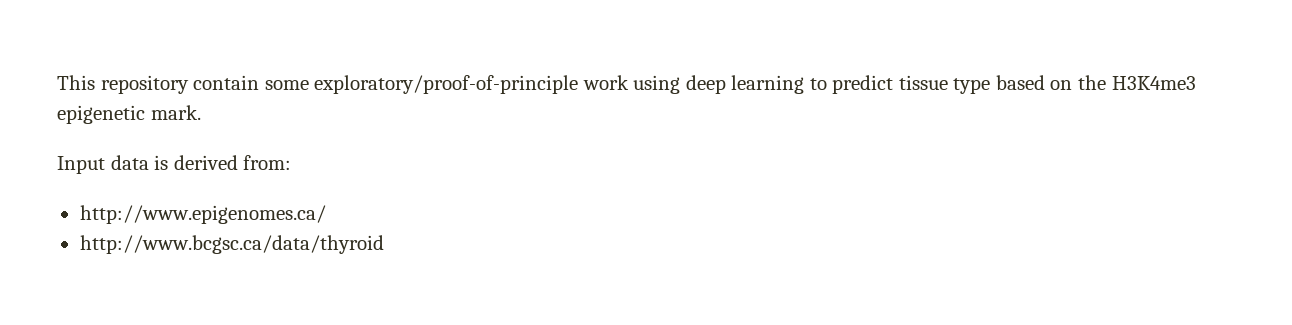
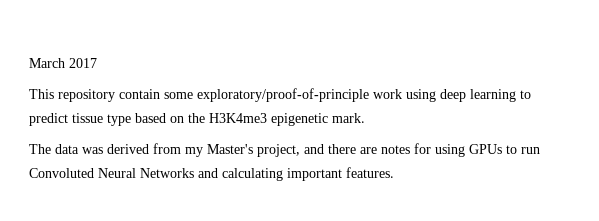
(57, 82) none -> [29,58,97,68] March 2017 //
[57,155,292,174] [79,205,326,224] [79,235,384,254] Input data is derived from: // http://www.epigenomes.ca/ // http://www.bcgsc.ca/data/thyroid -> [29,143,540,157] [29,167,394,181] The data was derived from my Master's project, and there are notes for using GPUs to run Convoluted Neural Networks and calculating important features.

